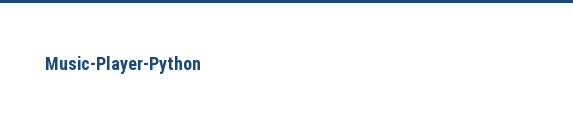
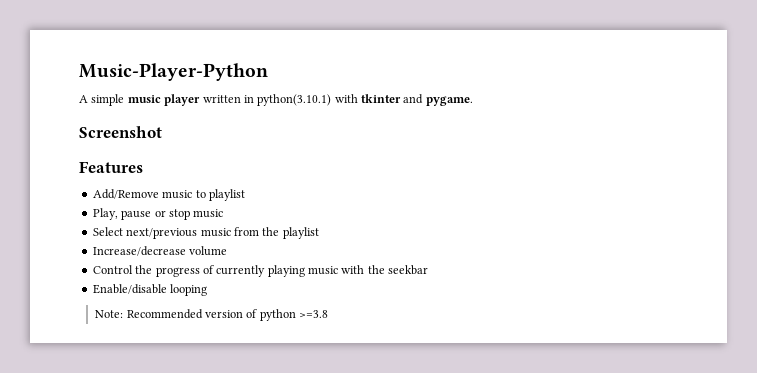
(201, 65) none -> [79,94,473,106] [79,126,162,138] [79,161,143,173] [92,189,245,201] [92,208,224,220] [92,227,319,239] [92,246,228,256] [92,265,429,277] [92,284,208,296] [95,309,329,321] // A simple music player written in python(3.10.1) with tkinter and pygame. // Screenshot // Features // Add/Remove music to playlist // Play, pause or stop music // Select next/previous music from the playlist // Increase/decrease volume // Control the progress of currently playing music with the seekbar // Enable/disable looping // Note: Recommended version of python >=3.8

